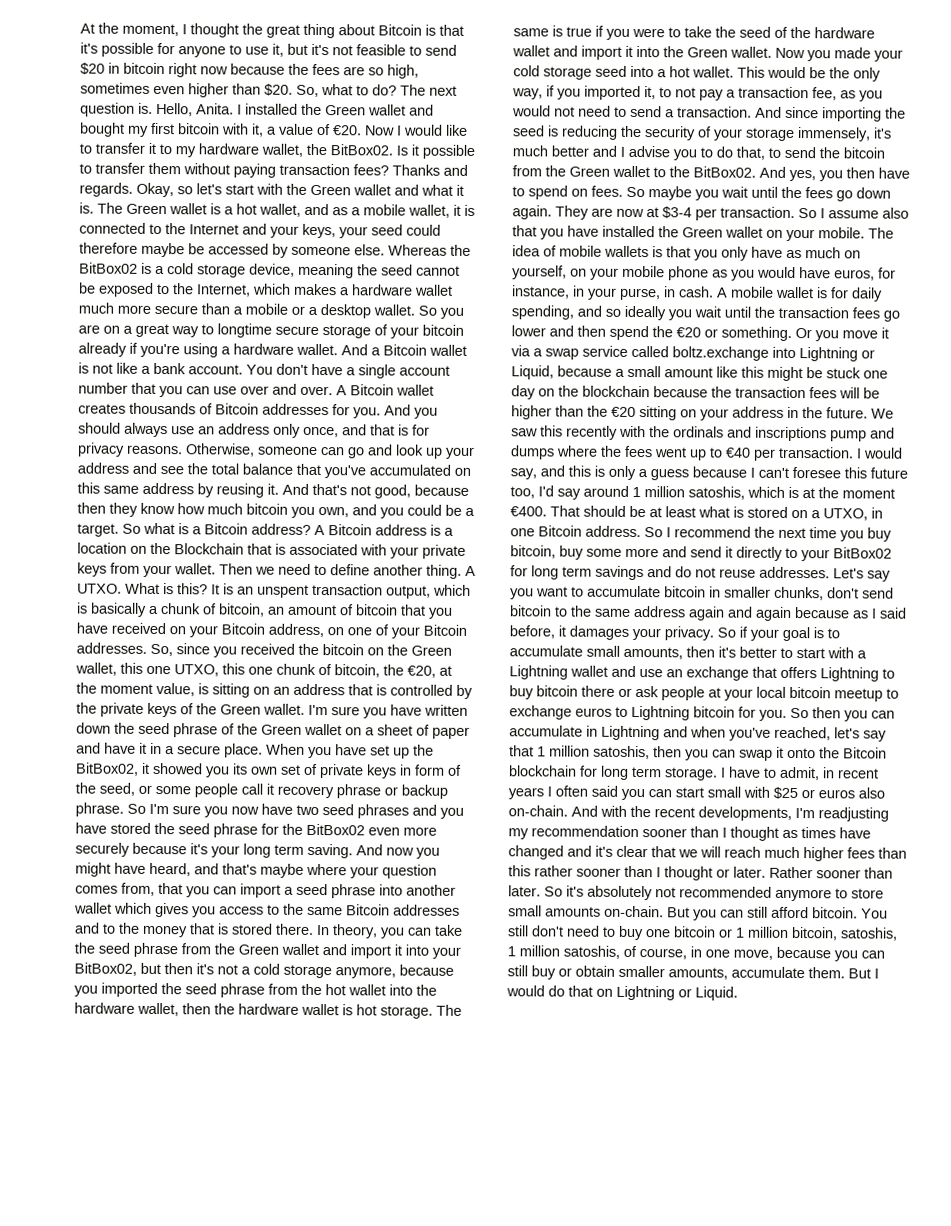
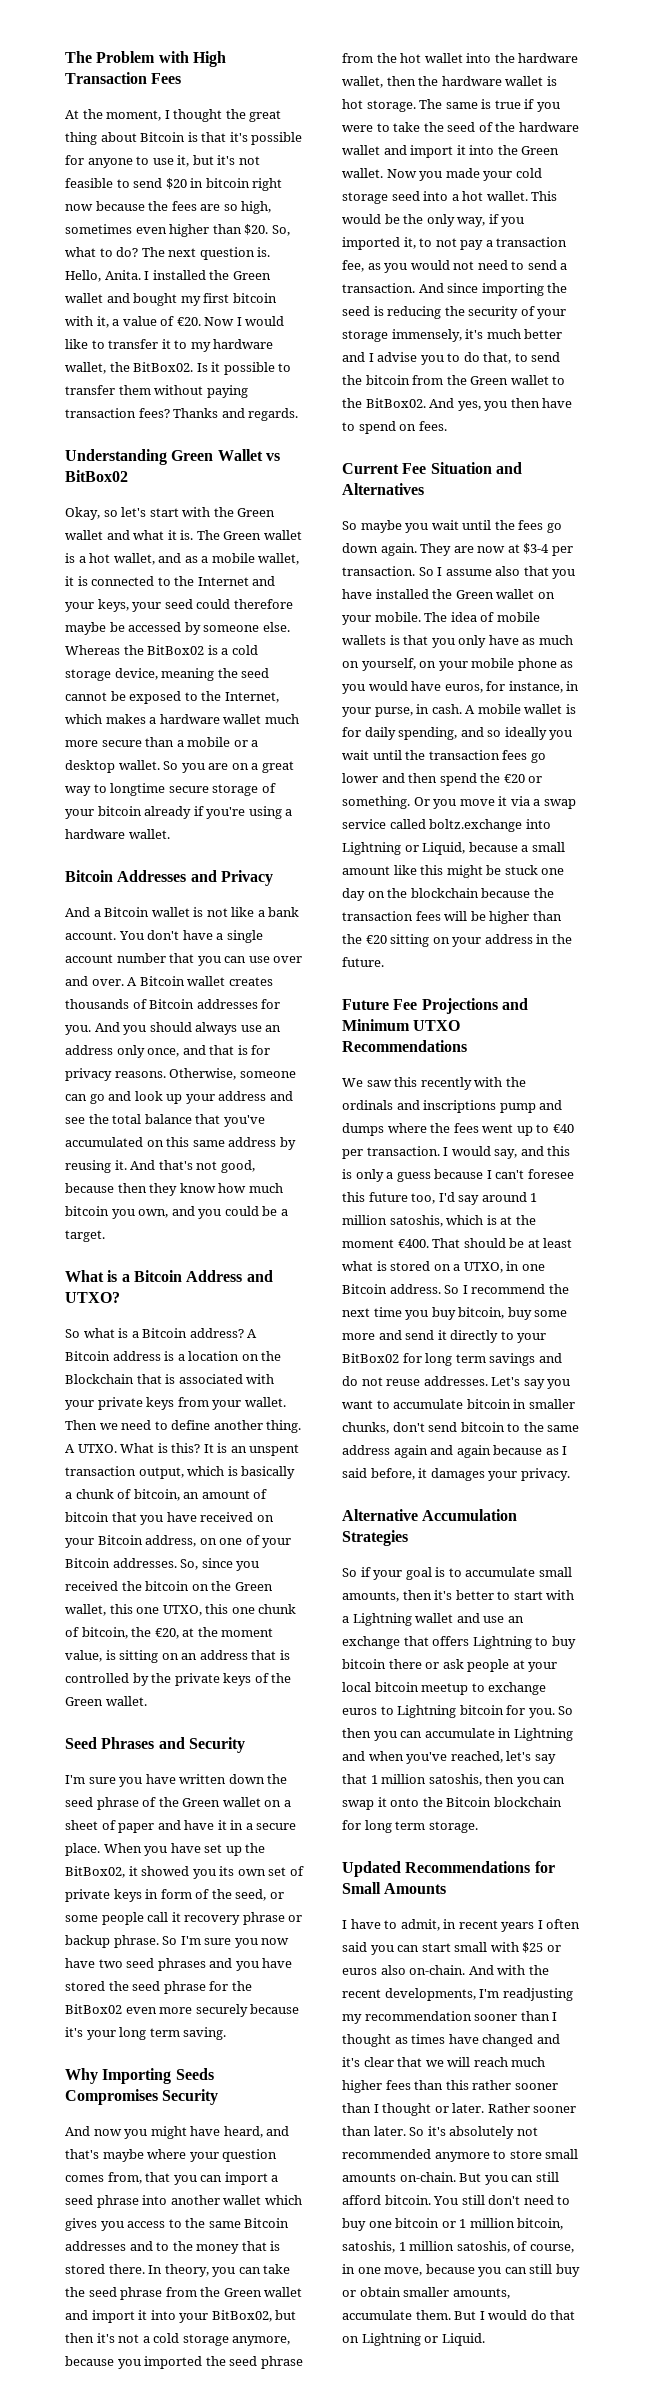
(80, 28) none -> [65,51,226,67] [65,72,182,84] The Problem with High Transaction Fees //
(133, 189) none -> [65,449,280,465] [65,470,128,482] // Understanding Green Wallet vs BitBox02 //
(338, 349) none -> [65,870,273,886] // Bitcoin Addresses and Privacy //
(119, 530) none -> [65,1270,273,1282] [65,1292,120,1303] // What is a Bitcoin Address and UTXO? //
(305, 709) none -> [65,1737,245,1753] // Seed Phrases and Security //
(353, 851) none -> [65,2068,214,2084] [65,2089,219,2105] // Why Importing Seeds Compromises Security //
(623, 191) none -> [342,462,522,474] [342,483,424,495] // Current Fee Situation and Alternatives //
(868, 413) none -> [342,998,528,1014] [342,1019,461,1031] [342,1040,467,1052] // Future Fee Projections and Minimum UTXO Recommendations //
(714, 633) none -> [342,1509,518,1521] [342,1530,408,1546] // Alternative Accumulation Strategies //
(718, 774) none -> [342,1861,555,1877] [342,1882,447,1894] // Updated Recommendations for Small Amounts //

